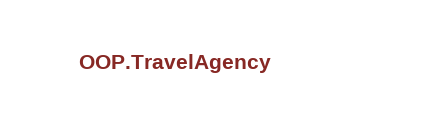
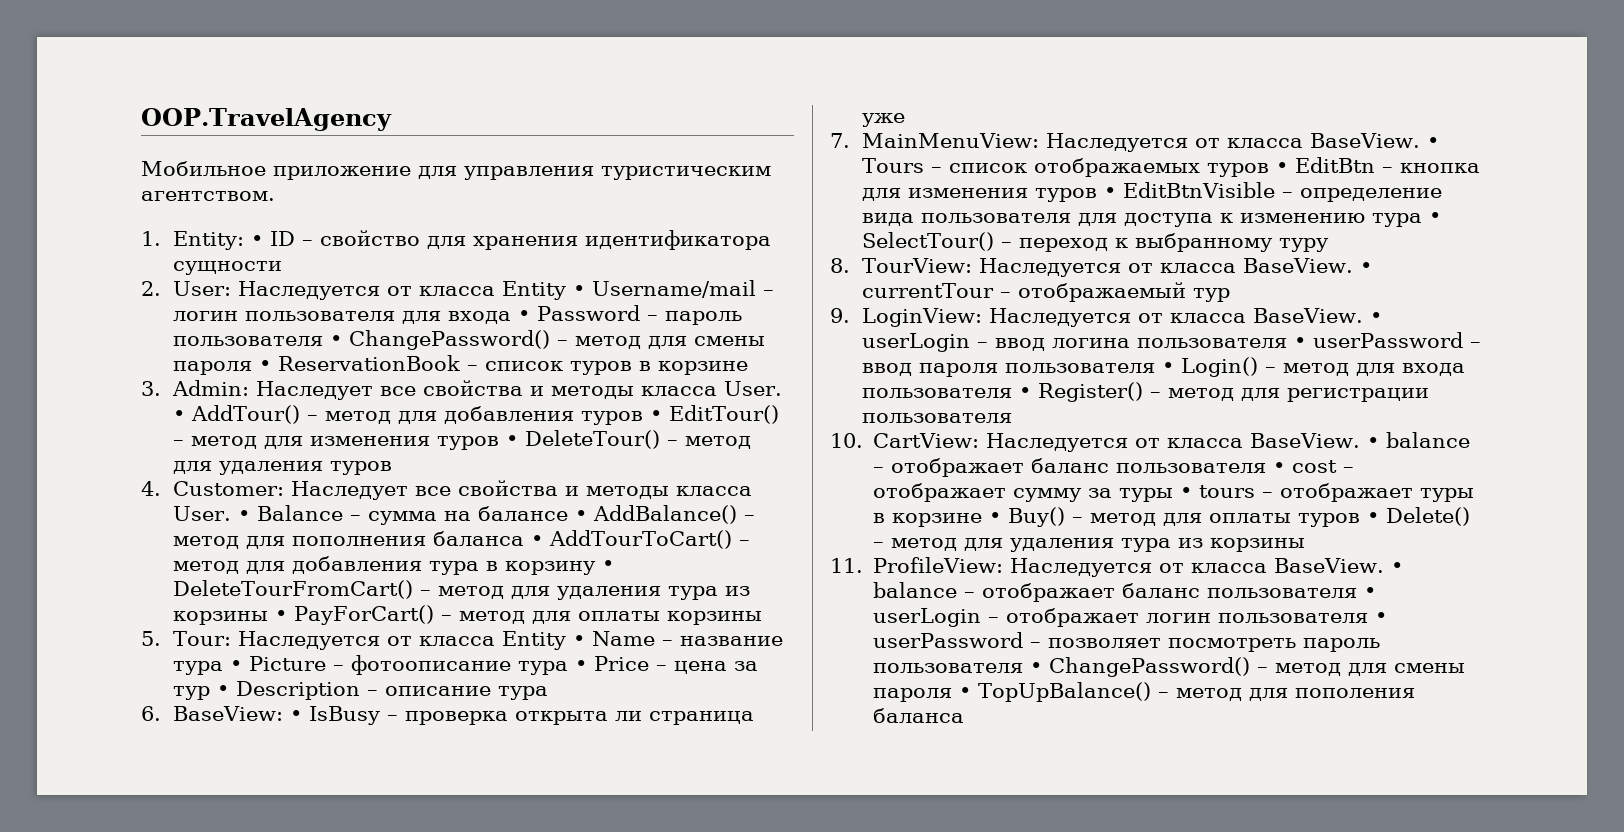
(271, 63) none -> [141,161,771,180] [141,191,275,201] [141,230,771,250] [172,261,282,275] [141,280,774,300] [172,305,742,325] [172,330,765,350] [172,355,748,375] [141,380,782,400] [172,405,779,425] [172,430,751,450] [172,461,392,475] [141,480,752,500] [172,505,755,525] [172,530,750,549] [172,556,614,575] [172,580,750,600] [172,605,762,625] [141,631,783,650] [172,655,758,675] [172,681,548,700] [141,706,754,725] [861,113,905,127] [830,133,1439,152] [861,157,1480,177] [861,182,1442,202] [861,212,1441,227] [861,232,1329,252] [830,258,1372,277] [861,282,1230,302] [830,308,1382,327] [861,332,1481,352] [861,357,1465,377] [861,382,1429,402] [861,413,1012,423] [830,432,1471,452] [873,458,1355,477] [873,483,1475,502] [873,507,1471,527] [873,538,1306,552] [830,557,1404,577] [873,582,1377,602] [873,608,1388,627] [873,632,1381,652] [873,657,1466,677] [873,682,1416,702] [873,708,965,723] // Мобильное приложение для управления туристическим агентством. // 1. Entity: • ID – свойство для хранения идентификатора сущности // 2. User: Наследуется от класса Entity • Username/mail – логин пользователя для входа • Password – пароль пользователя • ChangePassword() – метод для смены пароля • ReservationBook – список туров в корзине // 3. Admin: Наследует все свойства и методы класса User. • AddTour() – метод для добавления туров • EditTour() – метод для изменения туров • DeleteTour() – метод для удаления туров // 4. Customer: Наследует все свойства и методы класса User. • Balance – сумма на балансе • AddBalance() – метод для пополнения баланса • AddTourToCart() – метод для добавления тура в корзину • DeleteTourFromCart() – метод для удаления тура из корзины • PayForCart() – метод для оплаты корзины // 5. Tour: Наследуется от класса Entity • Name – название тура • Picture – фотоописание тура • Price – цена за тур • Description – описание тура // 6. BaseView: • IsBusy – проверка открыта ли страница уже // 7. MainMenuView: Наследуется от класса BaseView. • Tours – список отображаемых туров • EditBtn – кнопка для изменения туров • EditBtnVisible – определение вида пользователя для доступа к изменению тура • SelectTour() – переход к выбранному туру // 8. TourView: Наследуется от класса BaseView. • currentTour – отображаемый тур // 9. LoginView: Наследуется от класса BaseView. • userLogin – ввод логина пользователя • userPassword – ввод пароля пользователя • Login() – метод для входа пользователя • Register() – метод для регистрации пользователя // 10. CartView: Наследуется от класса BaseView. • balance – отображает баланс пользователя • cost – отображает сумму за туры • tours – отображает туры в корзине • Buy() – метод для оплаты туров • Delete() – метод для удаления тура из корзины // 11. ProfileView: Наследуется от класса BaseView. • balance – отображает баланс пользователя • userLogin – отображает логин пользователя • userPassword – позволяет посмотреть пароль пользователя • ChangePassword() – метод для смены пароля • TopUpBalance() – метод для пополения баланса

